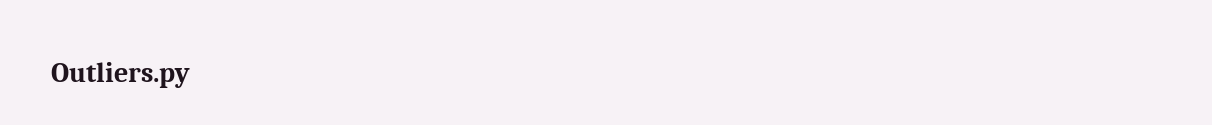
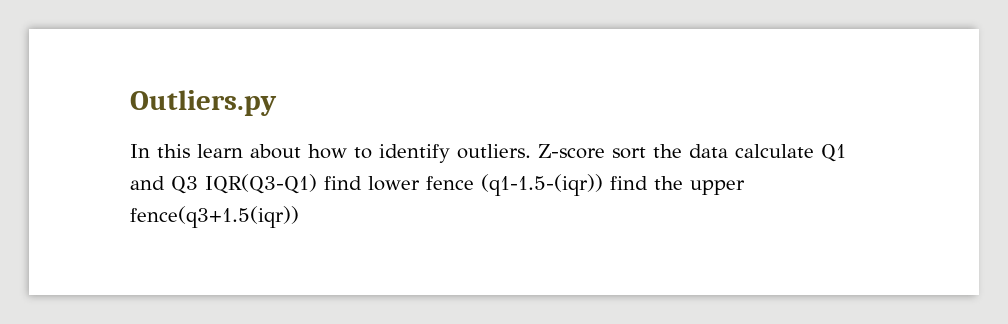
(190, 75) none -> [130,144,846,163] [130,174,745,196] [130,206,299,228] // In this learn about how to identify outliers. Z-score sort the data calculate Q1 and Q3 IQR(Q3-Q1) find lower fence (q1-1.5-(iqr)) find the upper fence(q3+1.5(iqr))

